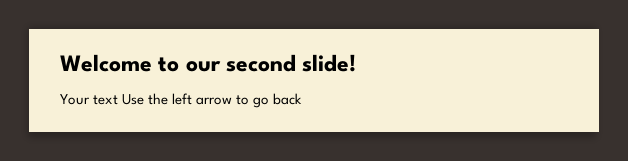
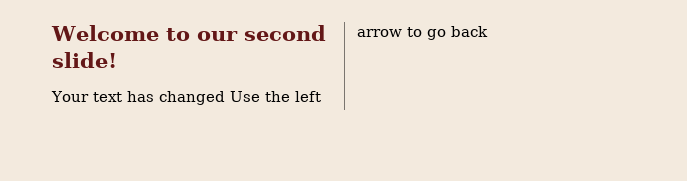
(119, 100) none -> [126,91,225,105] has changed

